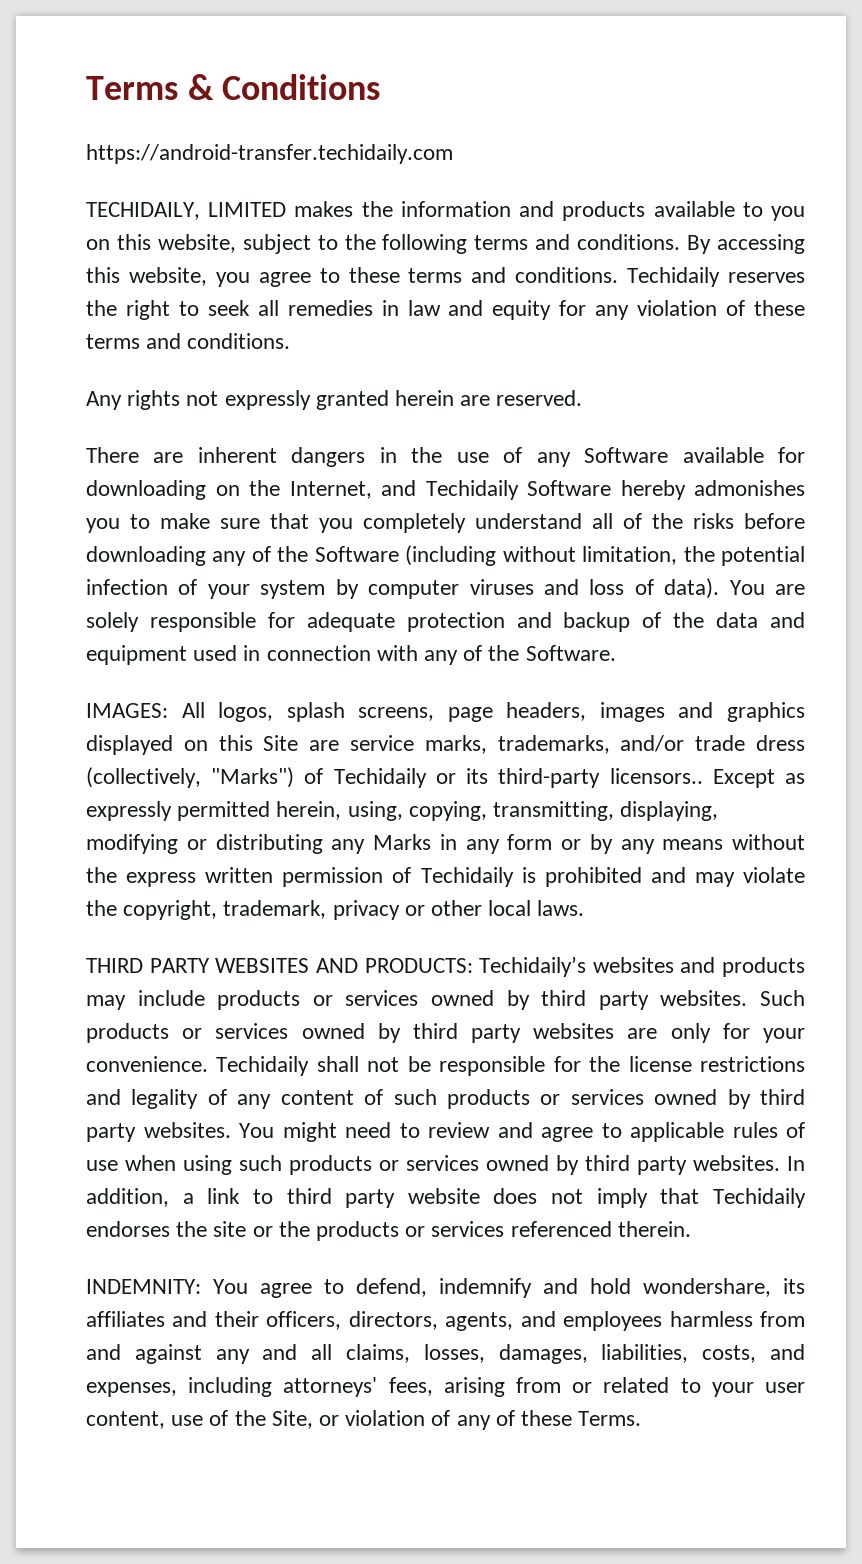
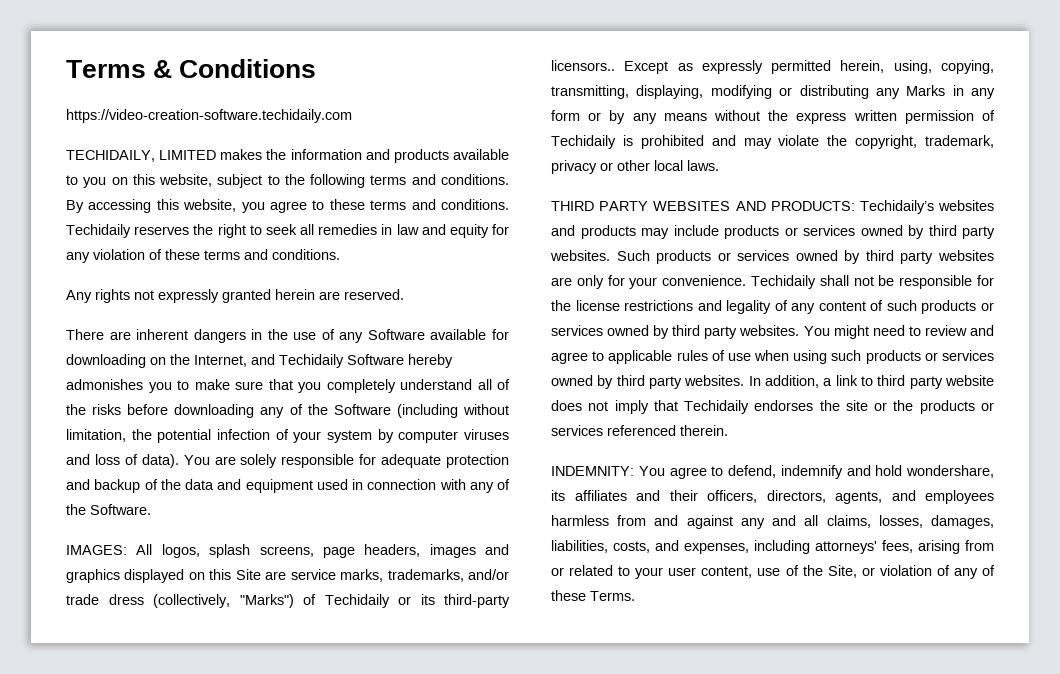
[86,144,453,164] https://android-transfer.techidaily.com -> [66,109,352,123] https://video-creation-software.techidaily.com

